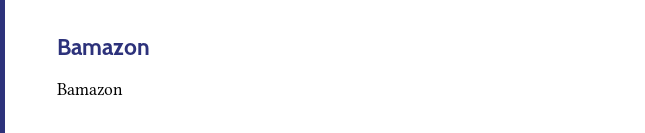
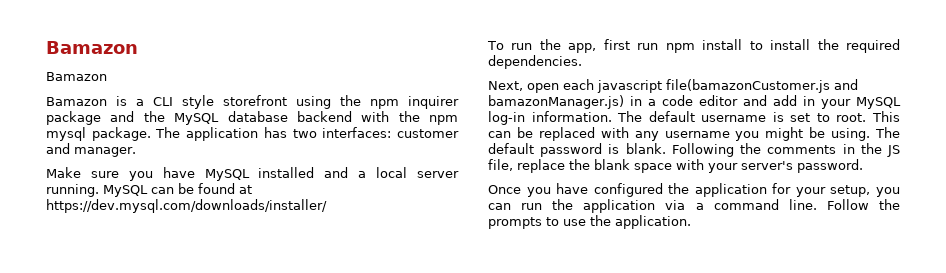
[57,39,150,55] [57,83,123,96] Bamazon // Bamazon -> [46,41,138,54] [46,72,107,81] [46,95,459,109] [46,111,458,125] [46,127,460,141] [46,143,136,157] [46,167,460,181] [46,183,252,197] [46,199,327,213] [487,39,900,53] [488,55,582,69] [488,79,858,93] [488,95,901,109] [488,111,900,125] [488,127,900,141] [488,143,900,157] [488,159,863,173] [488,183,900,197] [488,199,900,213] [488,215,691,229] Bamazon // Bamazon // Bamazon is a CLI style storefront using the npm inquirer package and the MySQL database backend with the npm mysql package. The application has two interfaces: customer and manager. // Make sure you have MySQL installed and a local server running. MySQL can be found at https://dev.mysql.com/downloads/installer/ // To run the app, first run npm install to install the required dependencies. // Next, open each javascript file(bamazonCustomer.js and bamazonManager.js) in a code editor and add in your MySQL log-in information. The default username is set to root. This can be replaced with any username you might be using. The default password is blank. Following the comments in the JS file, replace the blank space with your server's password. // Once you have configured the application for your setup, you can run the application via a command line. Follow the prompts to use the application.

